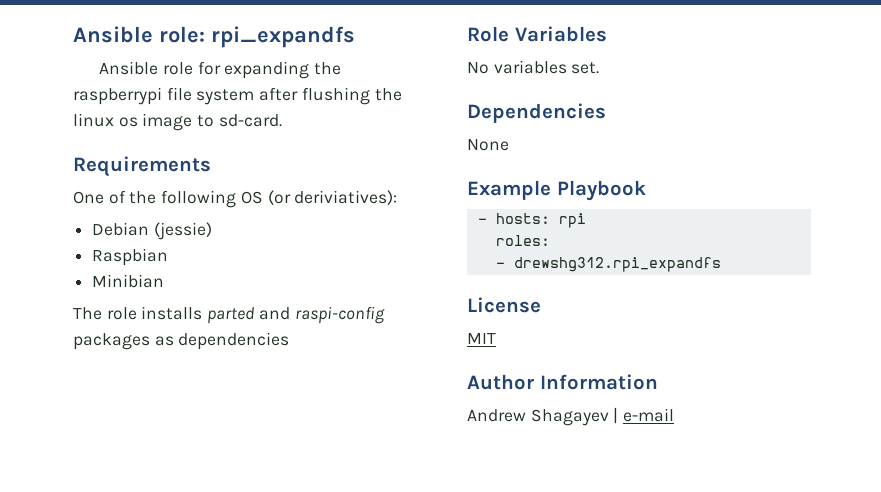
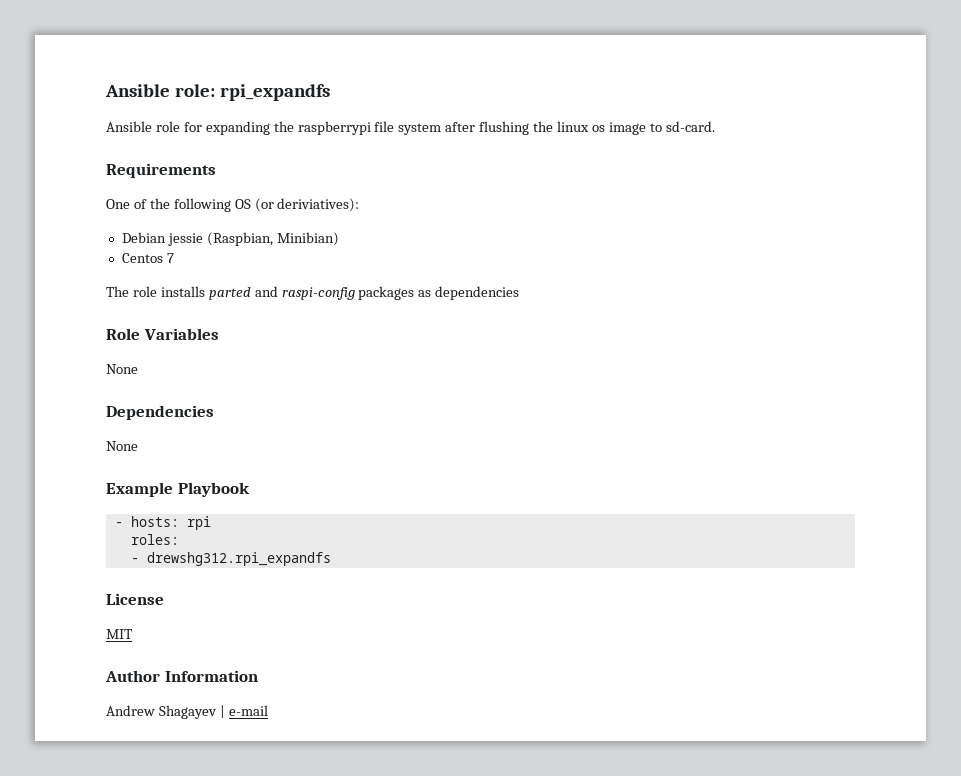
[153,222,212,240] [92,248,169,266] [92,274,165,288] (jessie) // Raspbian // Minibian -> [167,232,339,246] [121,253,174,263] jessie (Raspbian, Minibian) // Centos 7
[467,60,600,74] // No variables set. -> [106,364,138,374] // None

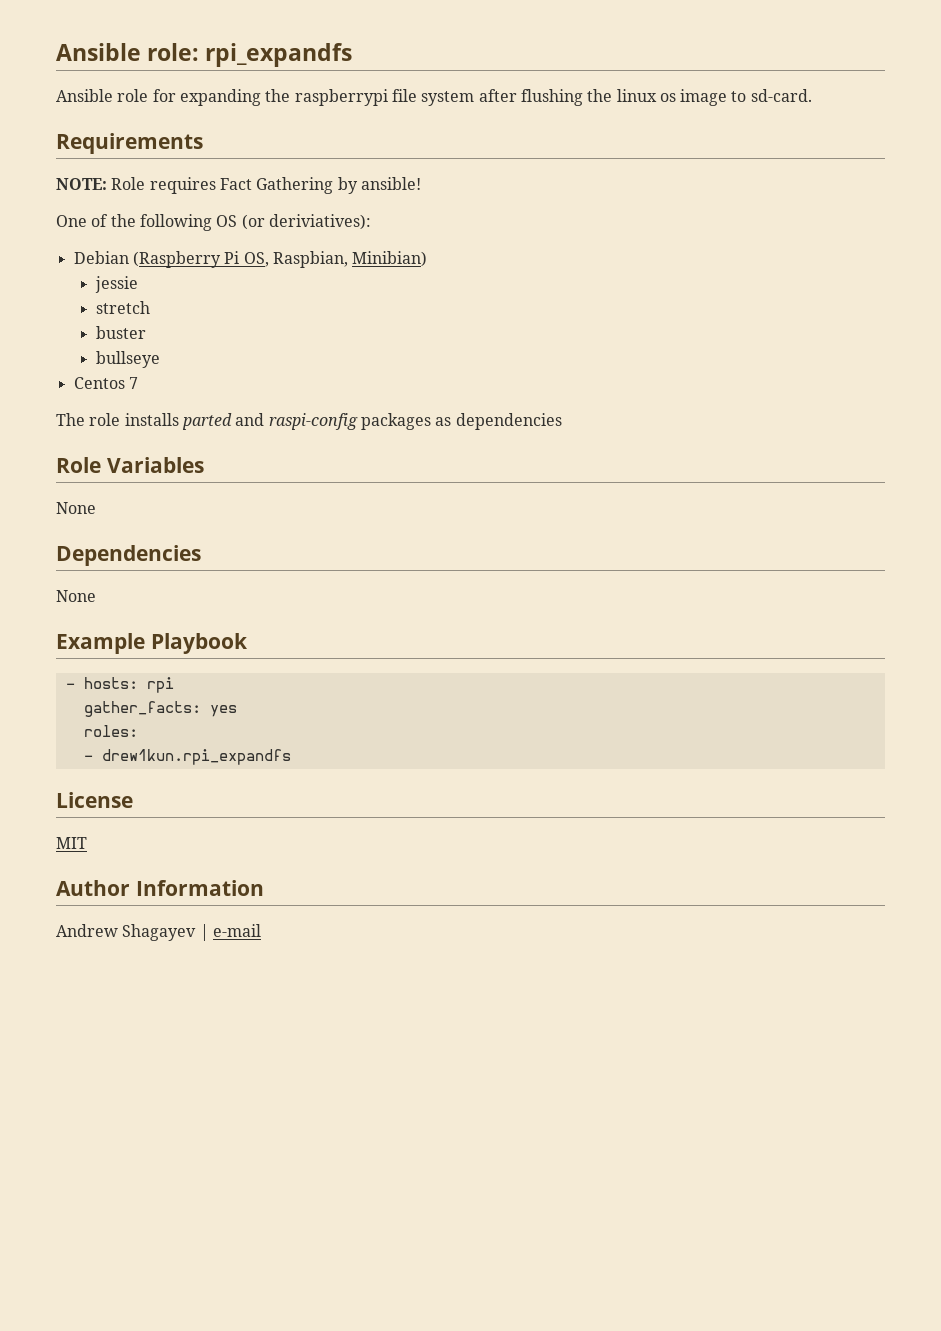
(216, 170) none -> [56,177,421,194] // NOTE: Role requires Fact Gathering by ansible!
[167,232,339,246] jessie (Raspbian, Minibian) -> [132,251,428,268] [94,276,138,293] [95,301,150,314] [95,326,146,339] [95,351,160,368] (Raspberry Pi OS, Raspbian, Minibian) // jessie // stretch // buster // bullseye
(211, 523) none -> [83,701,237,717] // gather_facts: yes
[146,552,331,566] drewshg312.rpi_expandfs -> [101,749,291,765] drew1kun.rpi_expandfs

